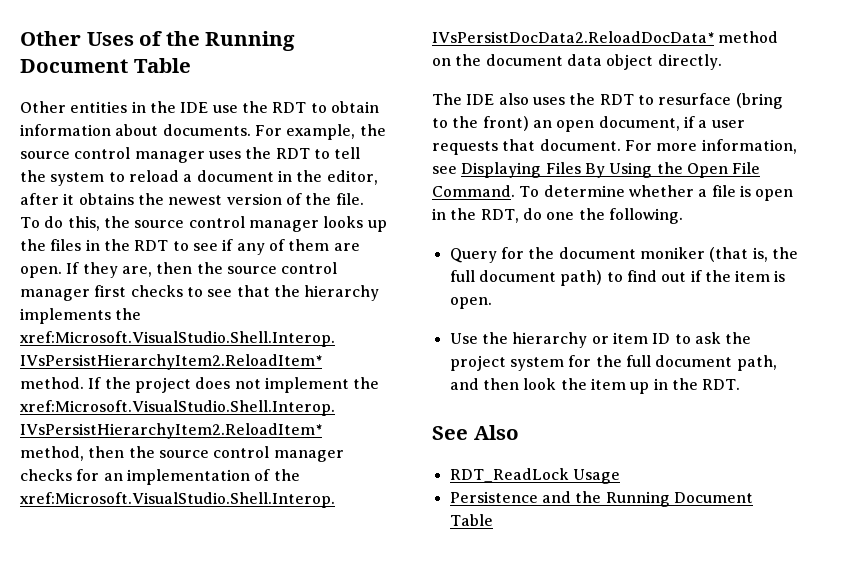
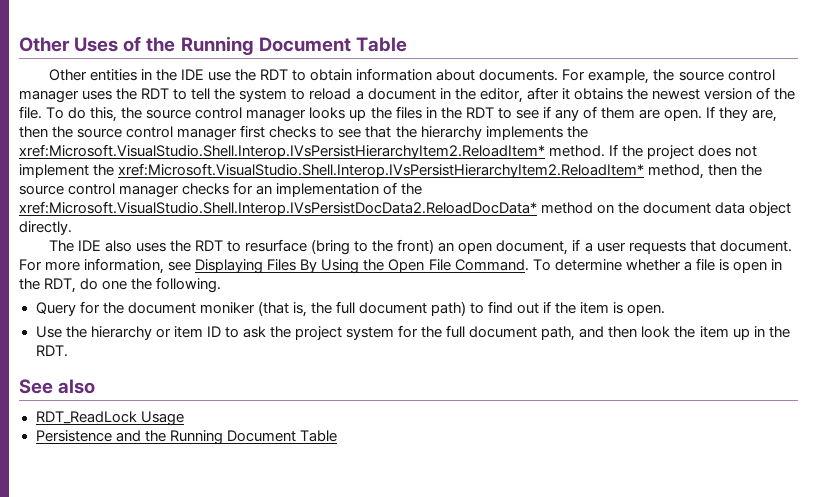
[473,425,519,440] Also -> [58,379,96,394] also

